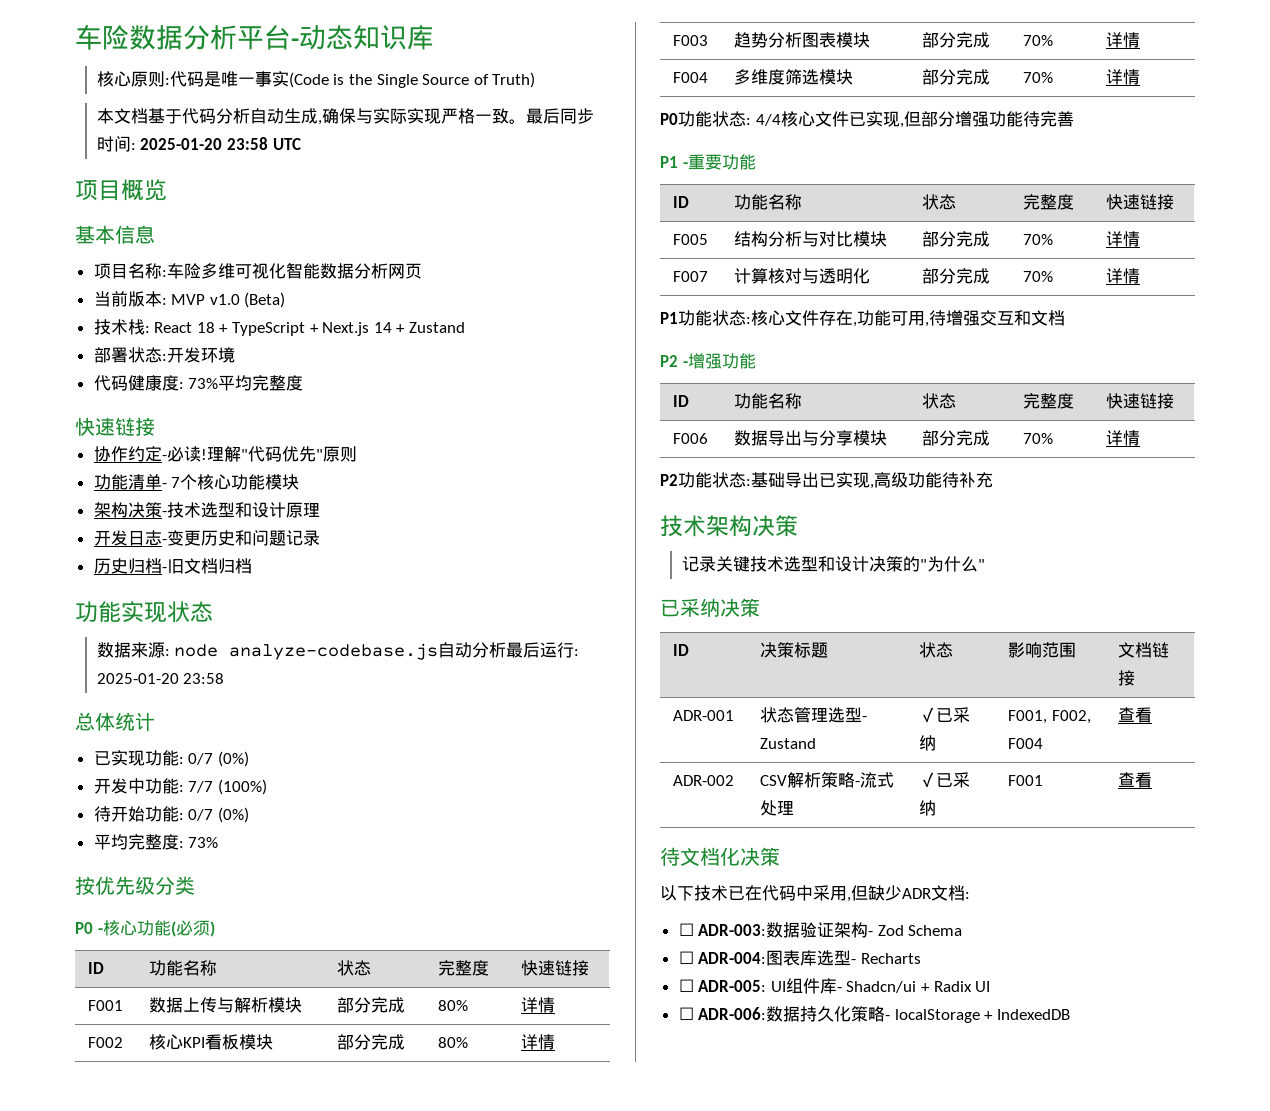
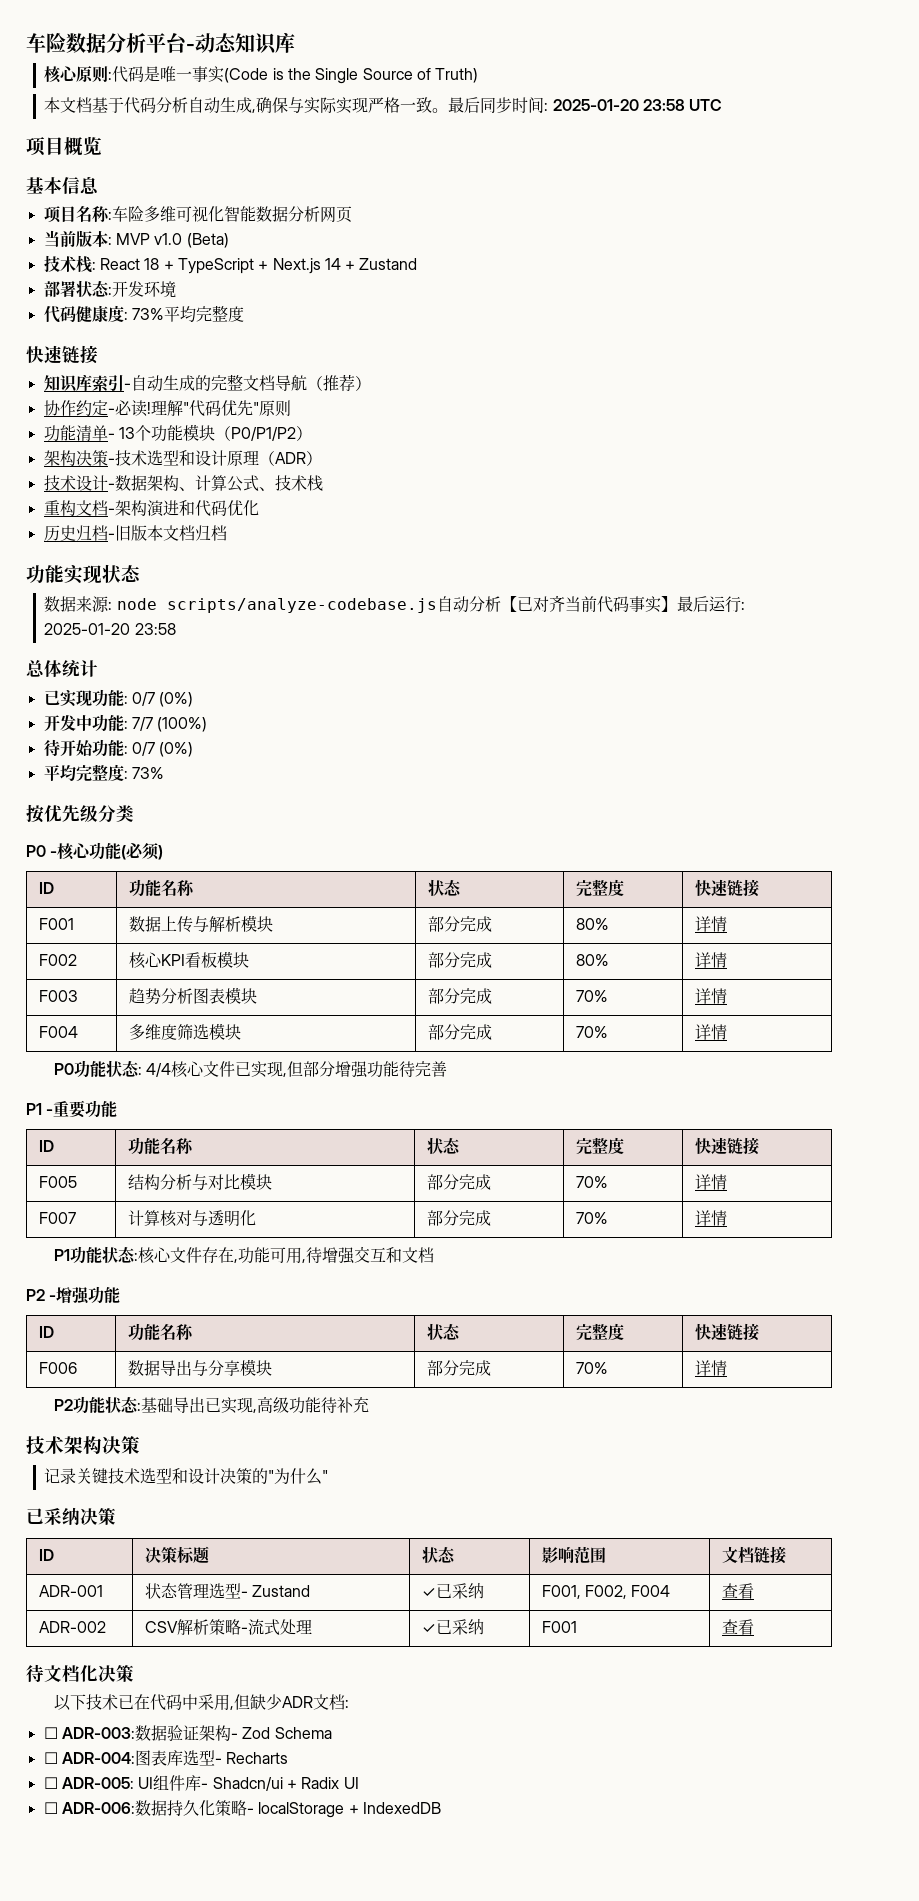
(155, 426) none -> [43,374,371,393] // 知识库索引-自动生成的完整文档导航（推荐）
[171,474,232,490] 7个核心 -> [118,425,151,441] 13个
(300, 482) none -> [214,426,312,441] （P0/P1/P2）
[93,530,320,546] // 开发日志-变更历史和问题记录 -> [258,451,322,466] [43,475,323,492] [43,500,259,517] （ADR） // 技术设计-数据架构、计算公式、技术栈 // 重构文档-架构演进和代码优化
(184, 566) none -> [130,525,163,541] 版本
[229,643,439,660] analyze-codebase.js -> [166,598,437,613] scripts/analyze-codebase.js
(507, 650) none -> [500,595,677,613] 【已对齐当前代码事实】

